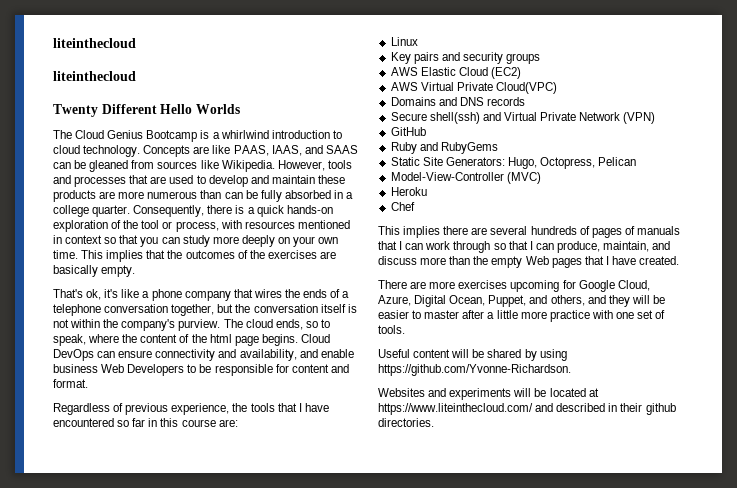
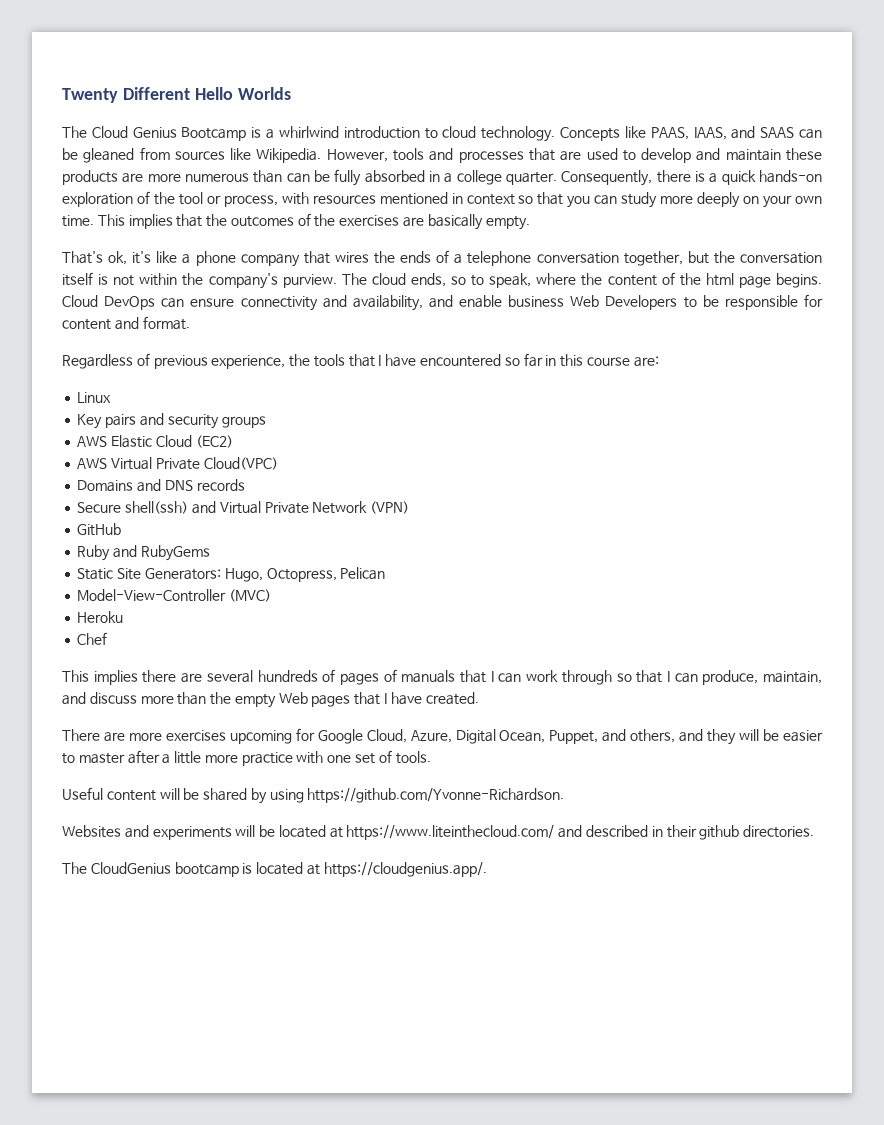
[53,38,136,48] [53,71,136,81] liteinthecloud // liteinthecloud // -> (62, 95) none
[193,146,210,154] are -> (621, 134) none
(434, 422) none -> [62,862,487,877] // The CloudGenius bootcamp is located at https://cloudgenius.app/.

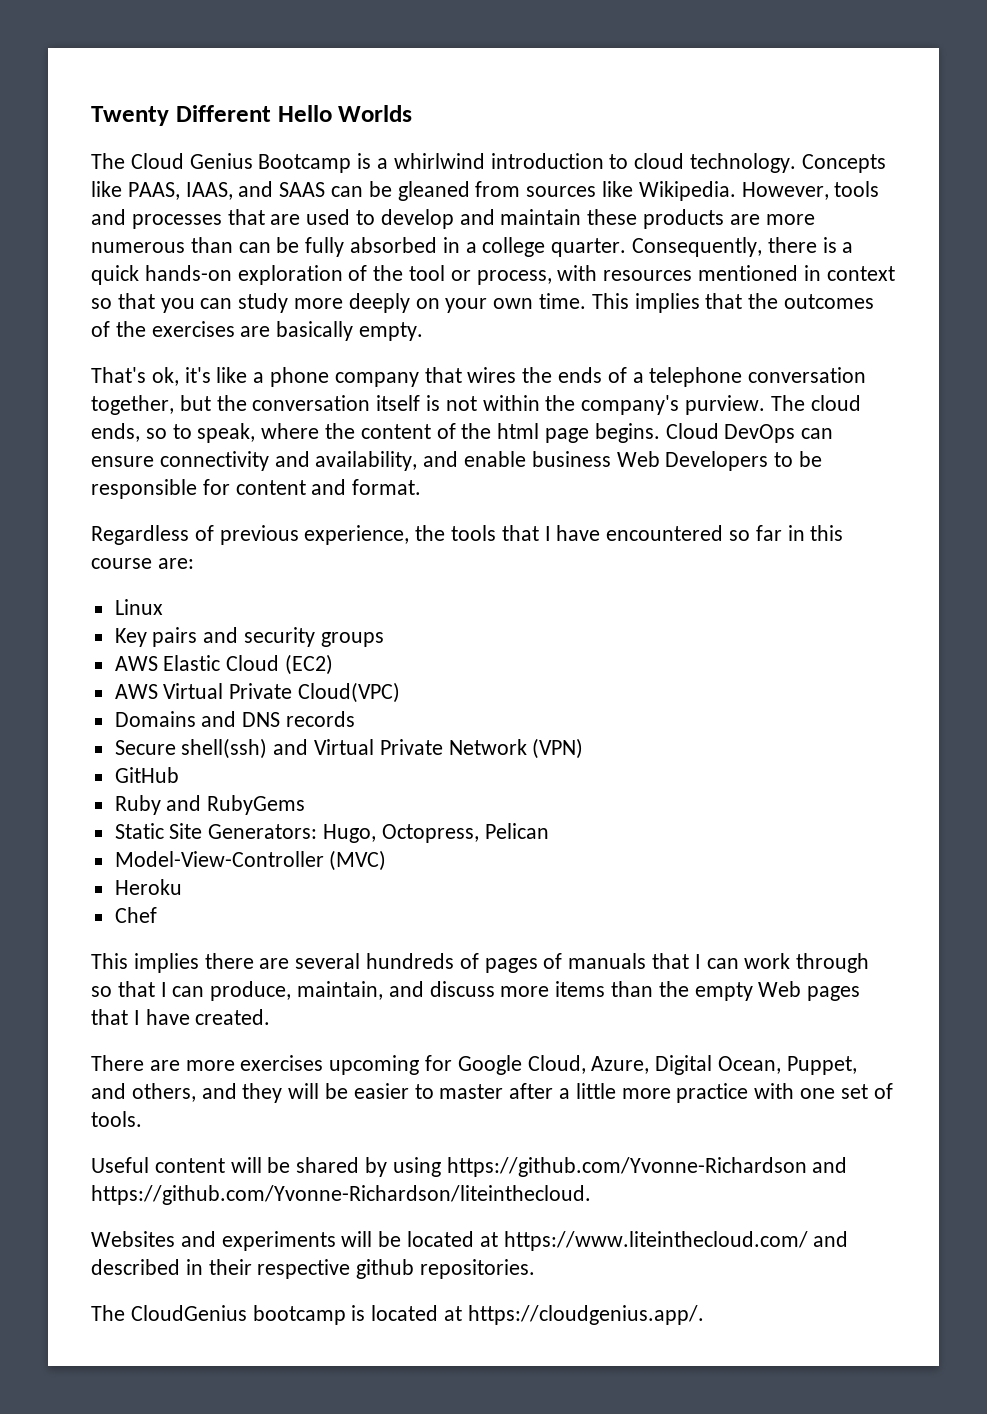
(174, 699) none -> [555,981,606,997] items
[307,788,565,803] https://github.com/Yvonne-Richardson. -> [446,1157,848,1177] [91,1185,591,1205] https://github.com/Yvonne-Richardson and https://github.com/Yvonne-Richardson/liteinthecloud.
[699,825,815,840] github directories. -> [257,1259,536,1279] respective github repositories.

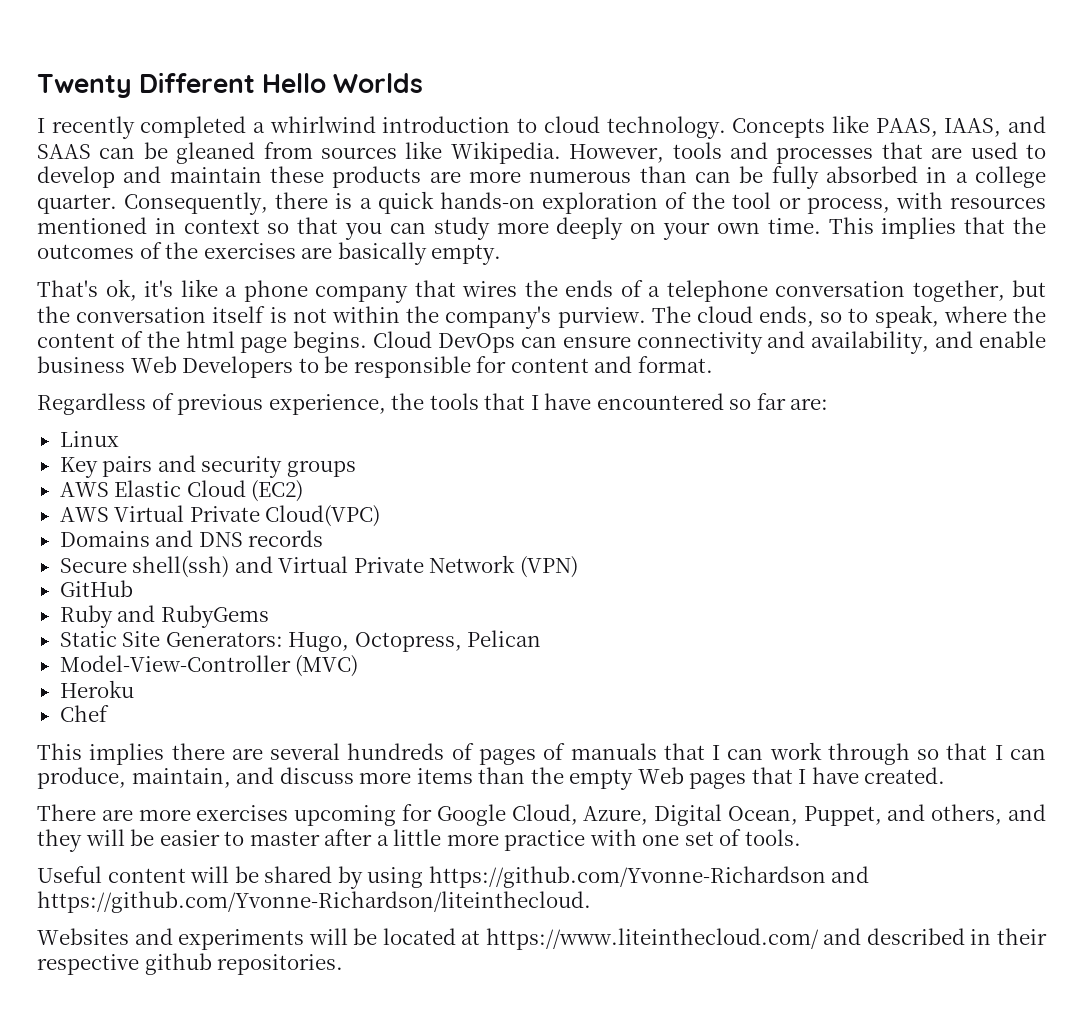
[91,153,372,173] The Cloud Genius Bootcamp is -> [37,116,247,139] I recently completed
[787,525,844,541] [91,558,152,569] in this course -> (786, 401) none
[91,1305,704,1325] // The CloudGenius bootcamp is located at https://cloudgenius.app/. -> (344, 964) none

